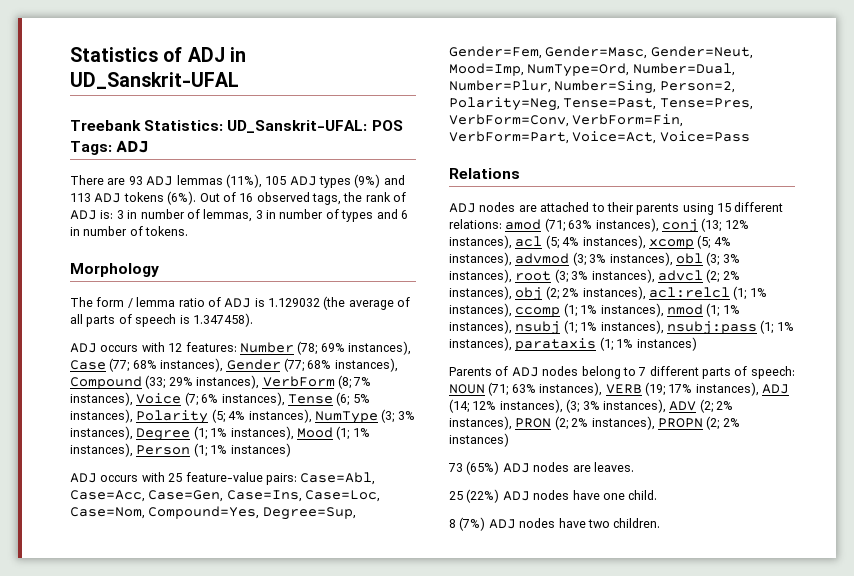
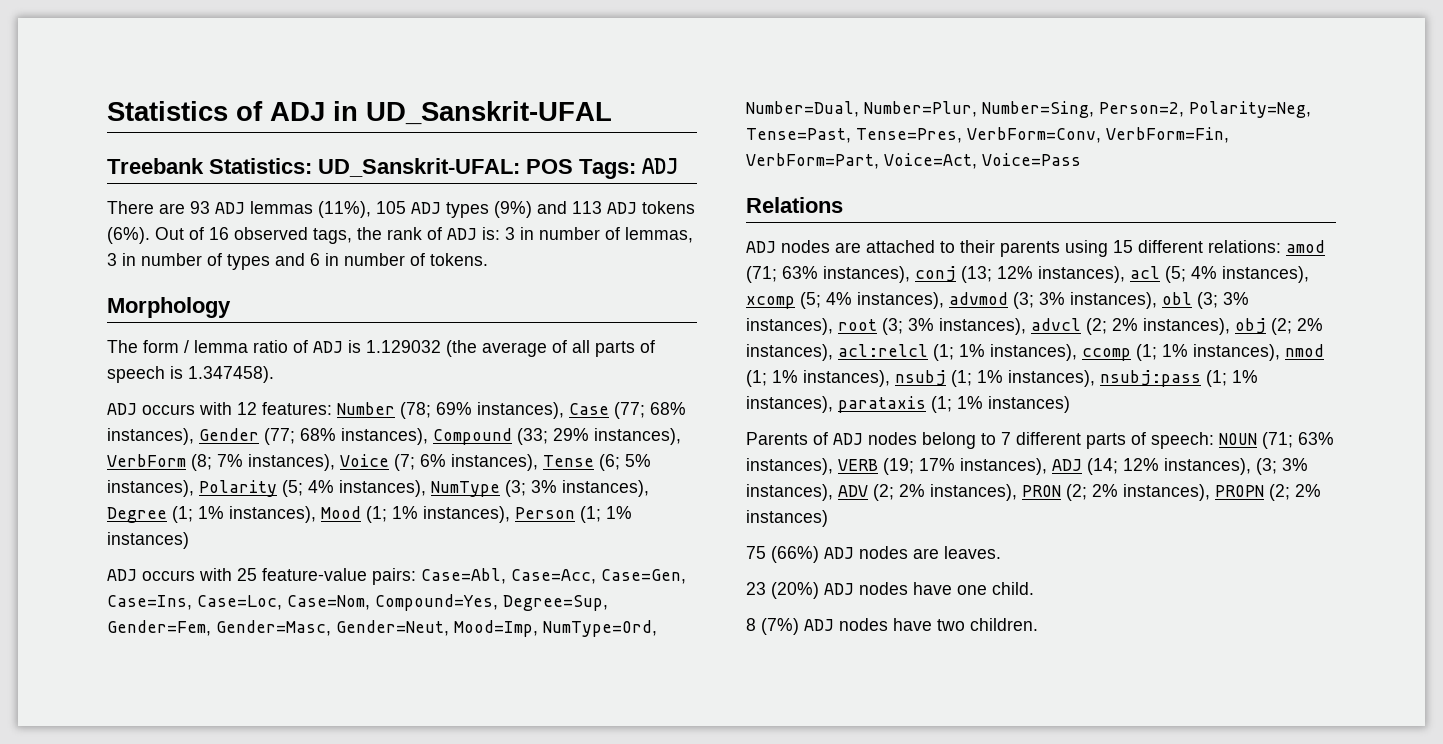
[448,461,500,475] 73 (65%) -> [746,546,819,563] 75 (66%)
[449,489,500,503] 25 (22%) -> [746,582,819,599] 23 (20%)

